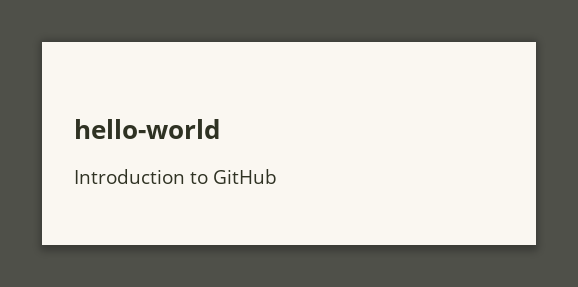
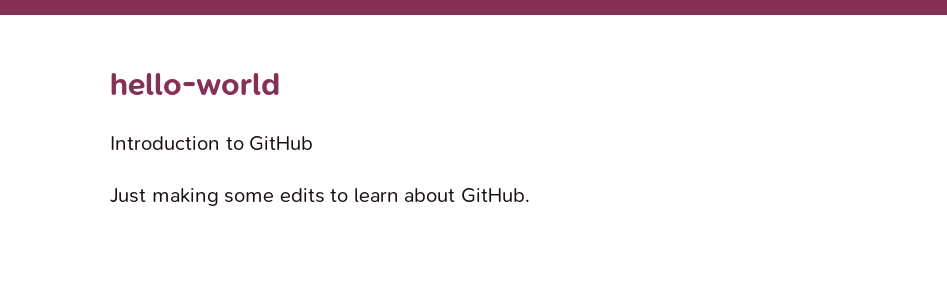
(277, 176) none -> [110,188,530,206] // Just making some edits to learn about GitHub.

